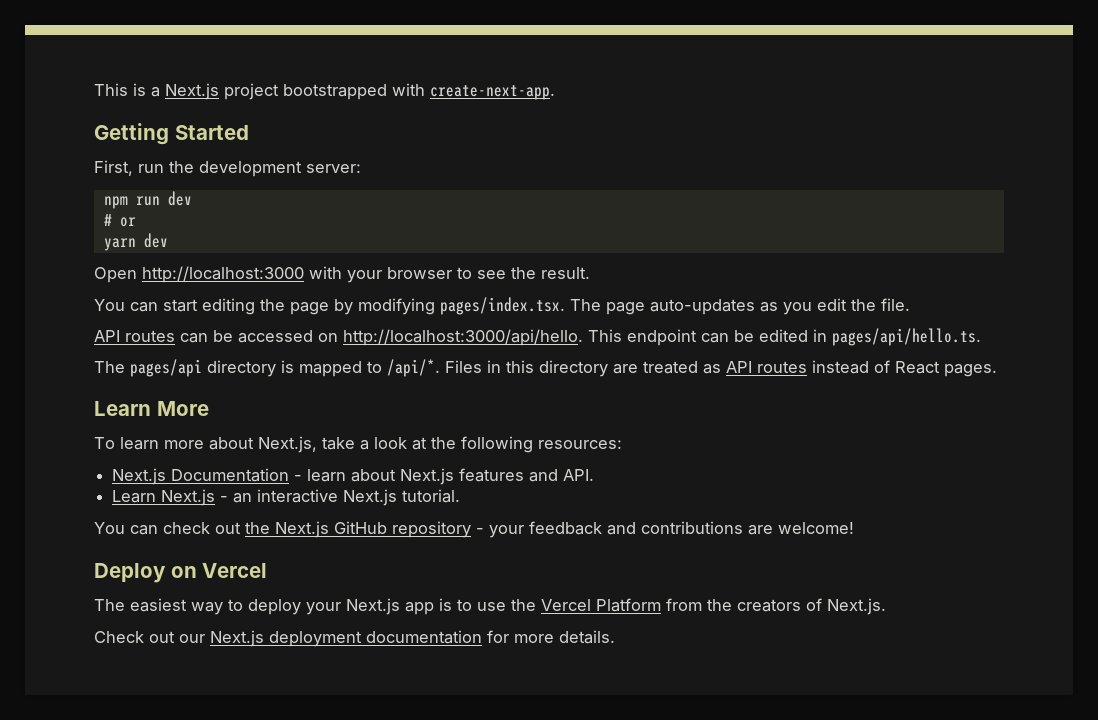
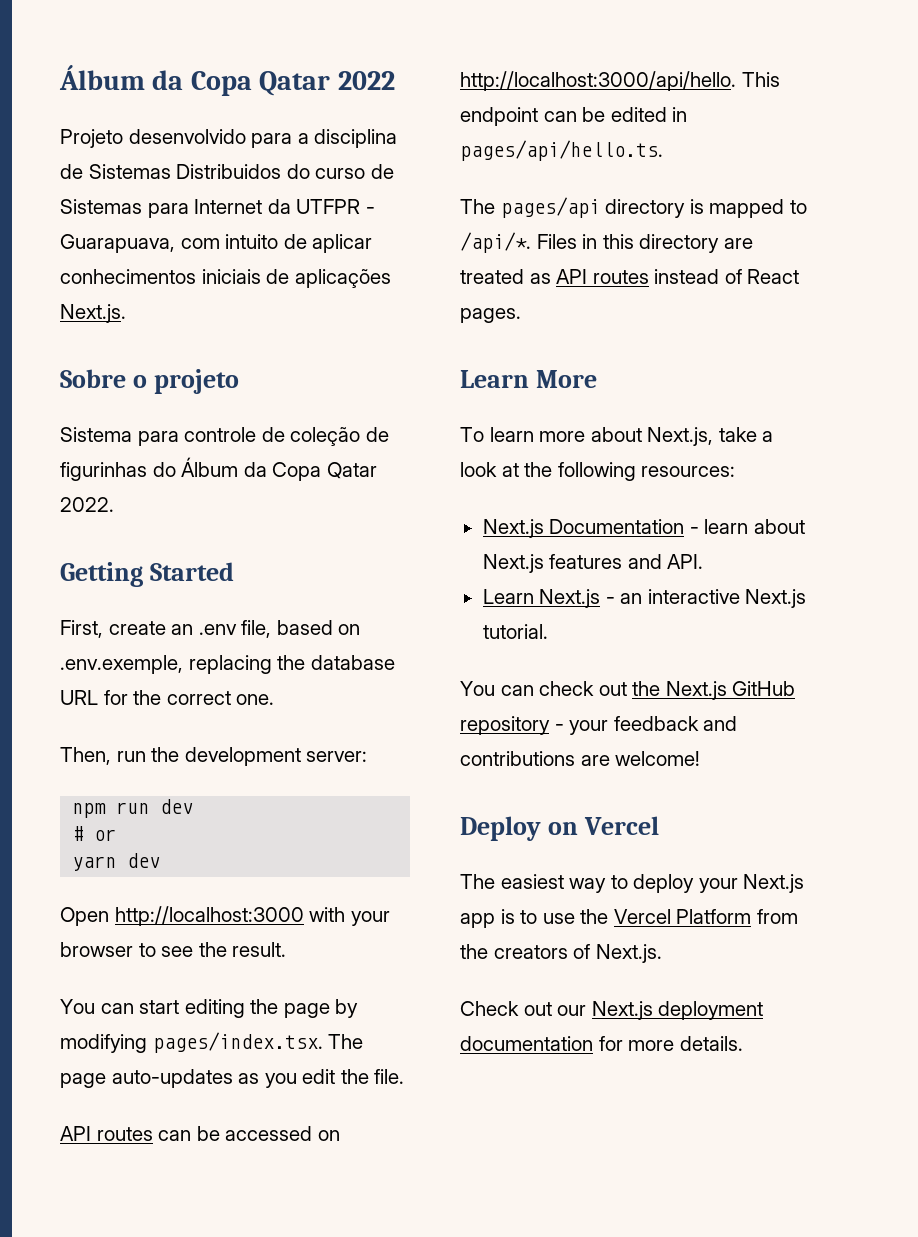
[94,83,555,100] [94,123,249,145] [94,160,133,176] This is a Next.js project bootstrapped with create-next-app. // Getting Started // First, -> [59,65,395,96] [60,129,398,148] [60,164,394,179] [60,199,375,218] [60,234,373,253] [60,269,391,288] [60,304,126,323] [60,369,239,394] [60,427,389,446] [60,457,377,481] [60,497,114,512] [60,562,234,587] [60,620,361,638] [60,655,395,674] [60,690,275,705] [60,747,111,765] Álbum da Copa Qatar 2022 // Projeto desenvolvido para a disciplina de Sistemas Distribuidos do curso de Sistemas para Internet da UTFPR - Guarapuava, com intuito de aplicar conhecimentos iniciais de aplicações Next.js. // Sobre o projeto // Sistema para controle de coleção de figurinhas do Álbum da Copa Qatar 2022. // Getting Started // First, create an .env file, based on .env.exemple, replacing the database URL for the correct one. // Then,

